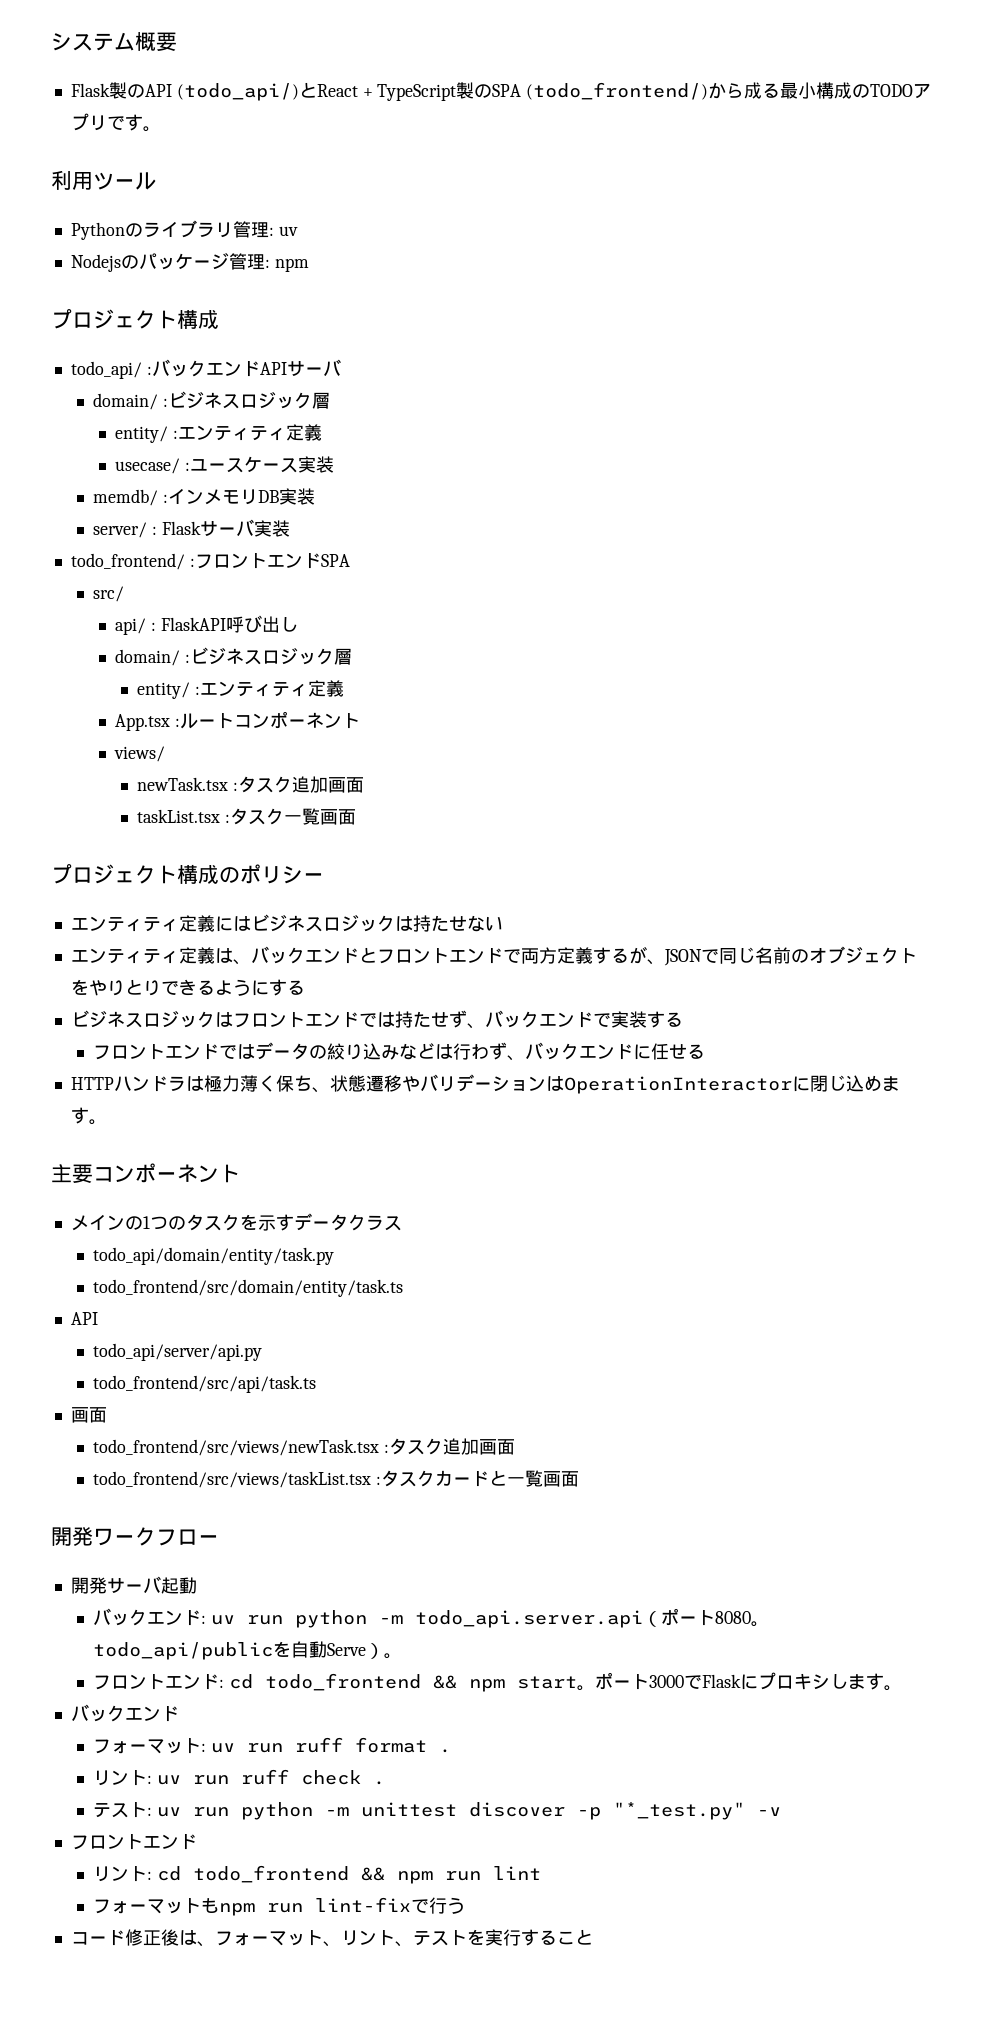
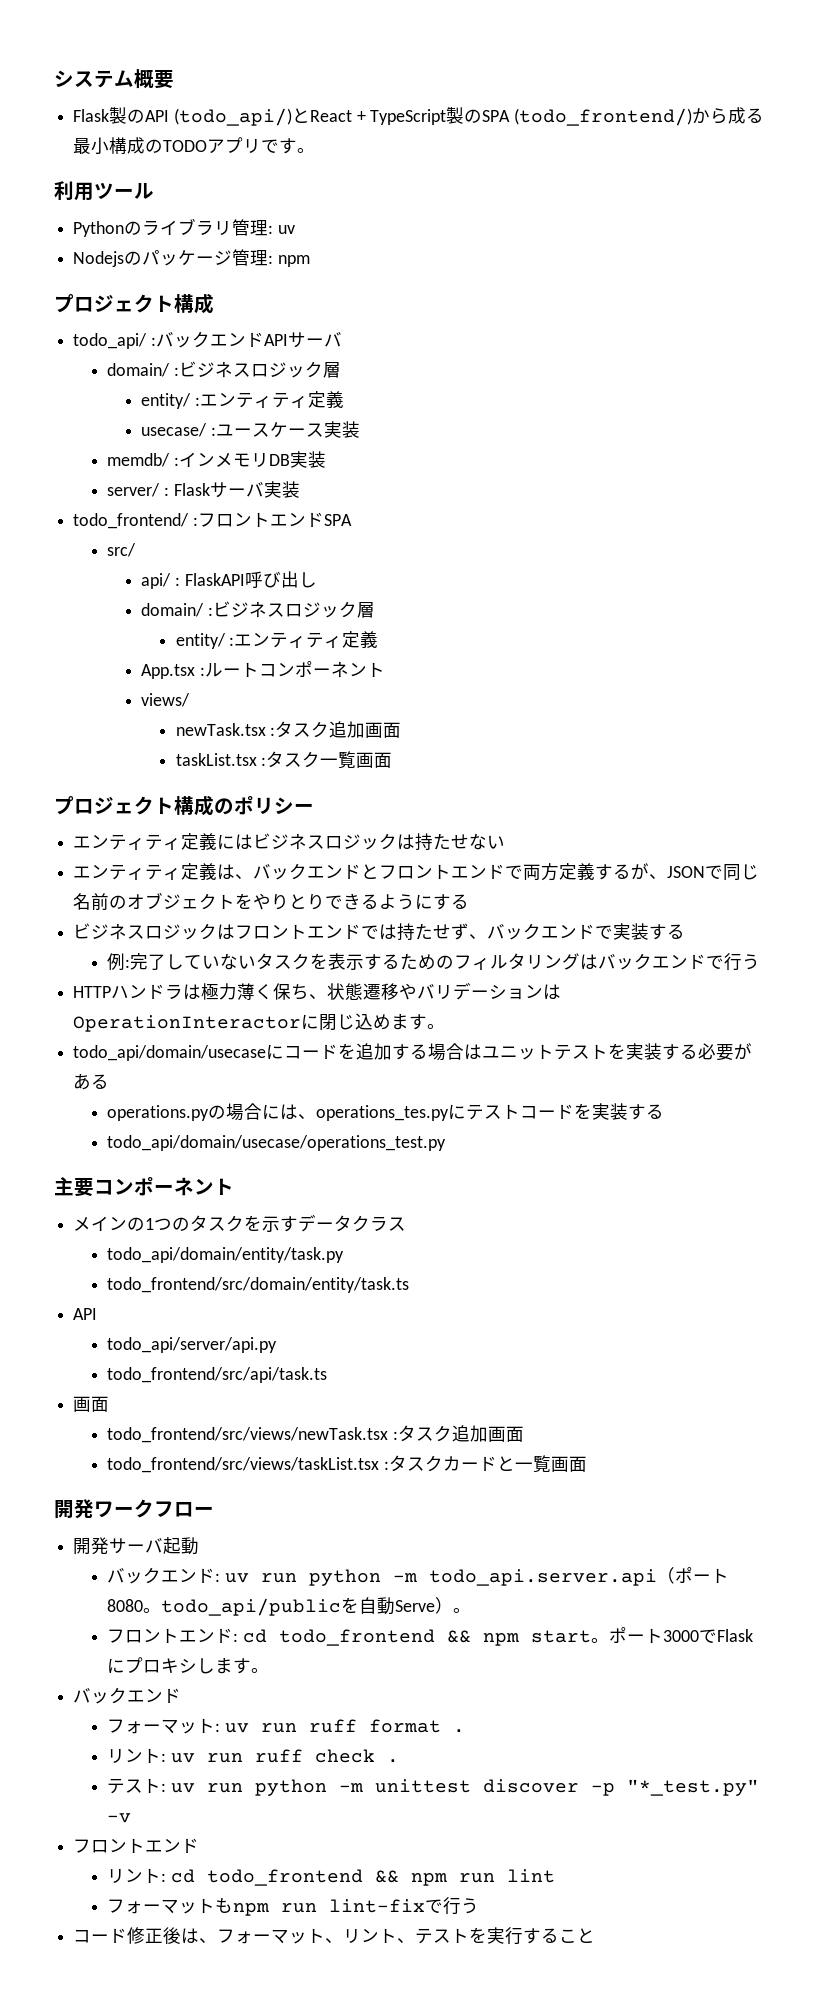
[92,1042,705,1061] フロントエンドではデータの絞り込みなどは行わず、バックエンドに任せる -> [107,953,761,971] 例:完了していないタスクを表示するためのフィルタリングはバックエンドで行う
(107, 1122) none -> [73,1043,753,1061] [73,1073,110,1090] [107,1103,665,1121] [107,1135,447,1151] // todo_api/domain/usecaseにコードを追加する場合はユニットテストを実装する必要がある // operations.pyの場合には、operations_tes.pyにテストコードを実装する // todo_api/domain/usecase/operations_test.py

